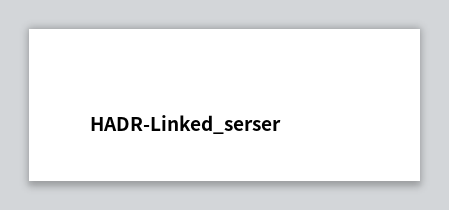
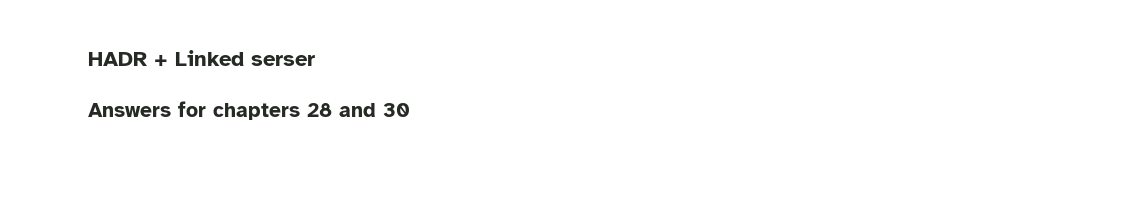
[90,115,281,134] HADR-Linked_serser -> [88,50,315,66] [88,101,410,120] HADR + Linked serser // Answers for chapters 28 and 30

